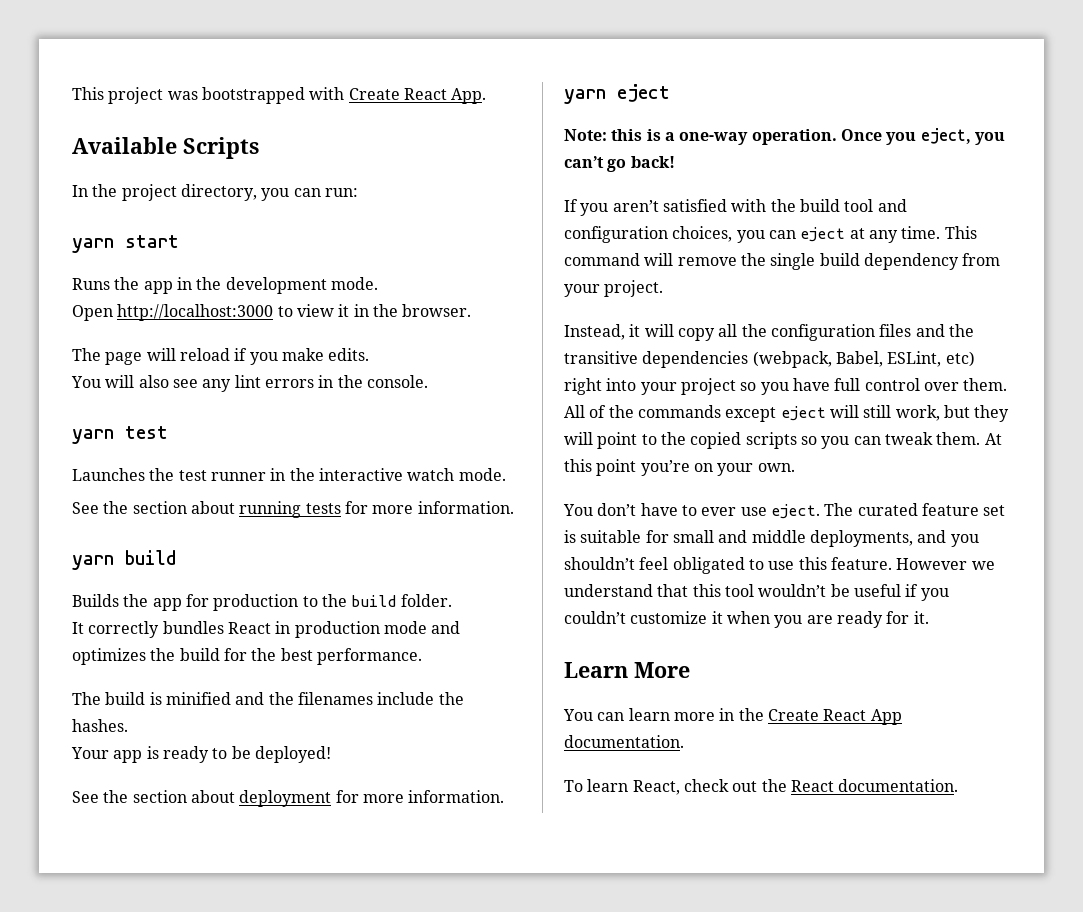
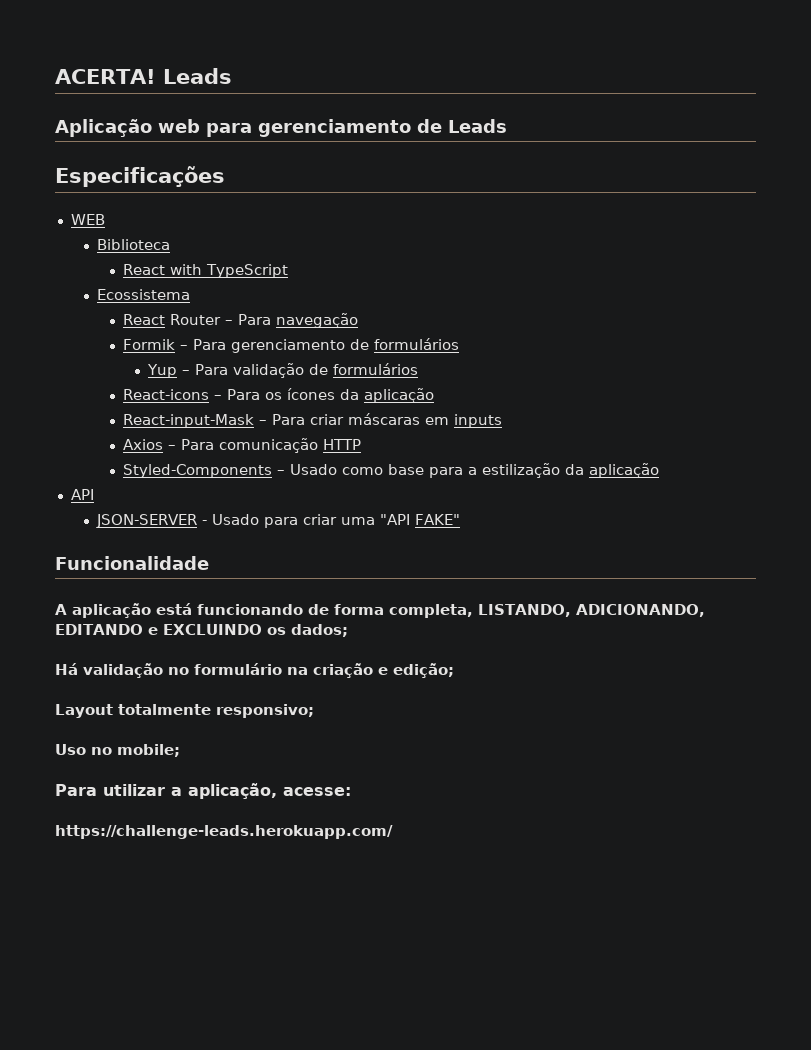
[72,87,487,104] [72,137,259,159] [72,184,358,201] [72,235,179,253] [72,277,378,294] [72,304,472,321] [72,348,370,365] [71,375,428,392] [72,426,168,444] [72,468,506,481] [72,501,514,518] [72,550,176,570] [72,594,452,611] [72,621,461,638] [72,648,422,665] [72,692,464,705] [72,719,128,732] [71,746,331,763] [72,790,505,807] [564,84,670,104] [564,128,1005,145] [564,156,675,172] [564,199,907,216] [564,226,977,243] [564,253,1001,270] [564,280,664,297] [564,324,974,341] [564,351,975,368] [564,378,1008,395] [564,405,1010,422] [564,432,1002,449] [564,459,795,476] [563,503,1006,519] [564,530,979,547] [564,557,995,574] [564,584,949,601] [564,611,929,628] [564,662,690,678] [563,708,902,725] [564,735,684,748] [564,779,959,795] This project was bootstrapped with Create React App. // Available Scripts // In the project directory, you can run: // yarn start // Runs the app in the development mode. // Open http://localhost:3000 to view it in the browser. // The page will reload if you make edits. // You will also see any lint errors in the console. // yarn test // Launches the test runner in the interactive watch mode. // See the section about running tests for more information. // yarn build // Builds the app for production to the build folder. // It correctly bundles React in production mode and optimizes the build for the best performance. // The build is minified and the filenames include the hashes. // Your app is ready to be deployed! // See the section about deployment for more information. // yarn eject // Note: this is a one-way operation. Once you eject, you can’t go back! // If you aren’t satisfied with the build tool and configuration choices, you can eject at any time. This command will remove the single build dependency from your project. // Instead, it will copy all the configuration files and the transitive dependencies (webpack, Babel, ESLint, etc) right into your project so you have full control over them. All of the commands except eject will still work, but they will point to the copied scripts so you can tweak them. At this point you’re on your own. // You don’t have to ever use eject. The curated feature set is suitable for small and middle deployments, and you shouldn’t feel obligated to use this feature. However we understand that this tool wouldn’t be useful if you couldn’t customize it when you are ready for it. // Learn More // You can learn more in the Create React App documentation. // To learn React, check out the React documentation. -> [55,68,232,84] [55,119,507,137] [55,166,225,187] [70,214,105,225] [96,239,170,250] [122,264,288,278] [96,289,190,300] [122,313,358,328] [122,338,459,353] [147,363,419,378] [122,388,434,403] [122,413,502,428] [122,438,361,453] [122,463,659,478] [70,489,94,500] [95,514,460,528] [55,556,209,570] [55,603,705,618] [55,624,348,637] [55,663,454,678] [55,704,314,718] [55,744,180,757] [55,783,351,799] [55,825,393,839] ACERTA! Leads // Aplicação web para gerenciamento de Leads // Especificações // WEB // Biblioteca // React with TypeScript // Ecossistema // React Router – Para navegação // Formik – Para gerenciamento de formulários // Yup – Para validação de formulários // React-icons – Para os ícones da aplicação // React-input-Mask – Para criar máscaras em inputs // Axios – Para comunicação HTTP // Styled-Components – Usado como base para a estilização da aplicação // API // JSON-SERVER - Usado para criar uma "API FAKE" // Funcionalidade // A aplicação está funcionando de forma completa, LISTANDO, ADICIONANDO, EDITANDO e EXCLUINDO os dados; // Há validação no formulário na criação e edição; // Layout totalmente responsivo; // Uso no mobile; // Para utilizar a aplicação, acesse: // https://challenge-leads.herokuapp.com/

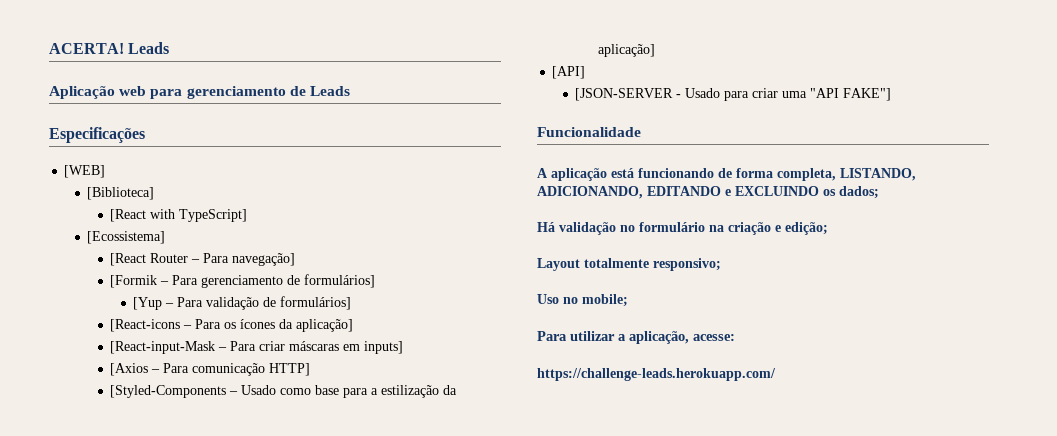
[70,214,105,225] [96,239,170,250] [122,264,288,278] [96,289,190,300] [122,314,165,325] WEB // Biblioteca // React with TypeScript // Ecossistema // React -> [64,165,106,178] [87,187,155,200] [110,209,248,222] [87,231,166,244] [110,253,147,266] [WEB] // [Biblioteca] // [React with TypeScript] // [Ecossistema] // [React
[275,313,358,328] [122,339,175,350] navegação // Formik -> [232,253,296,266] [110,275,158,288] navegação] // [Formik
[373,338,459,350] [147,364,178,378] formulários // Yup -> [304,274,376,288] [133,297,163,310] formulários] // [Yup
[333,363,419,375] [122,389,209,400] formulários // React-icons -> [280,296,352,310] [110,319,181,332] formulários] // [React-icons
[363,388,434,403] [122,414,254,428] aplicação // React-input-Mask -> [296,319,354,332] [110,341,216,354] aplicação] // [React-input-Mask
[453,414,502,428] [122,439,163,450] inputs // Axios -> [364,341,404,354] [110,363,149,376] inputs] // [Axios
[322,439,361,450] [122,464,272,478] HTTP // Styled-Components -> [269,363,311,376] [110,385,227,398] HTTP] // [Styled-Components
[588,463,659,478] [70,489,94,500] [95,514,197,528] aplicação // API // JSON-SERVER -> [598,44,656,57] [552,66,586,79] [575,88,674,101] aplicação] // [API] // [JSON-SERVER
[414,514,460,525] FAKE" -> [843,88,892,101] FAKE"]

